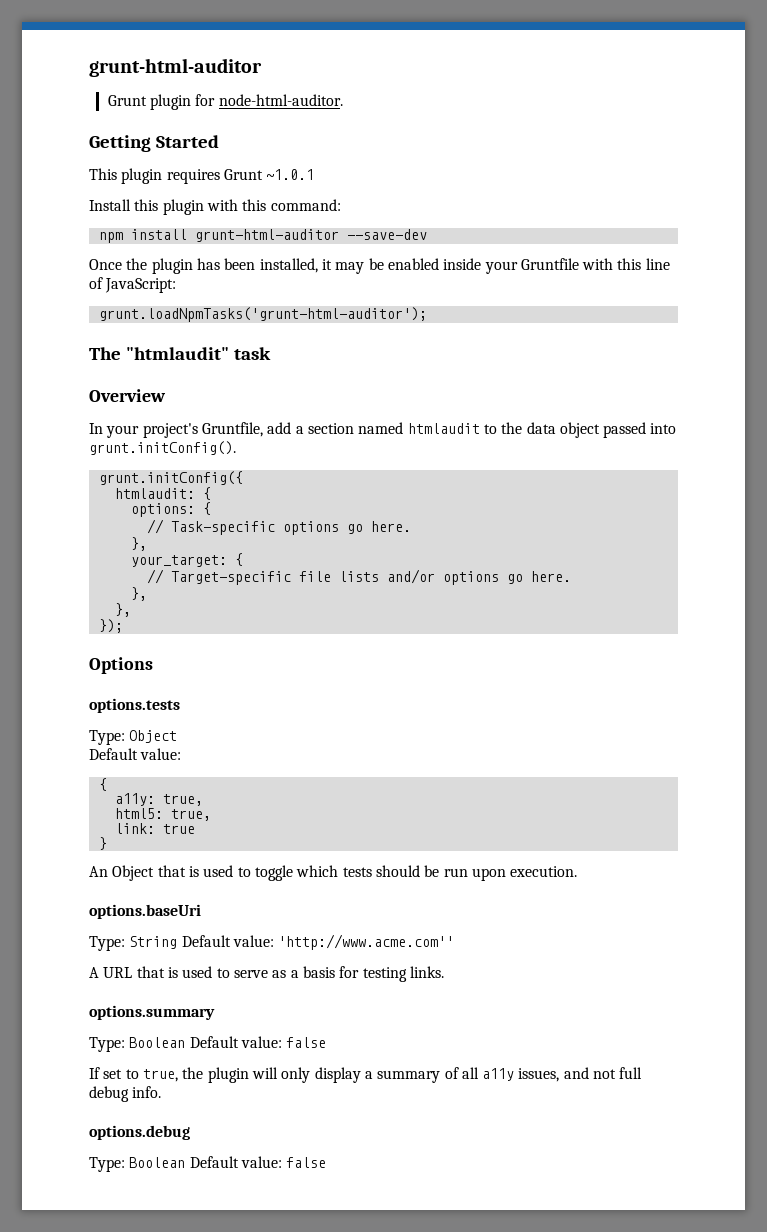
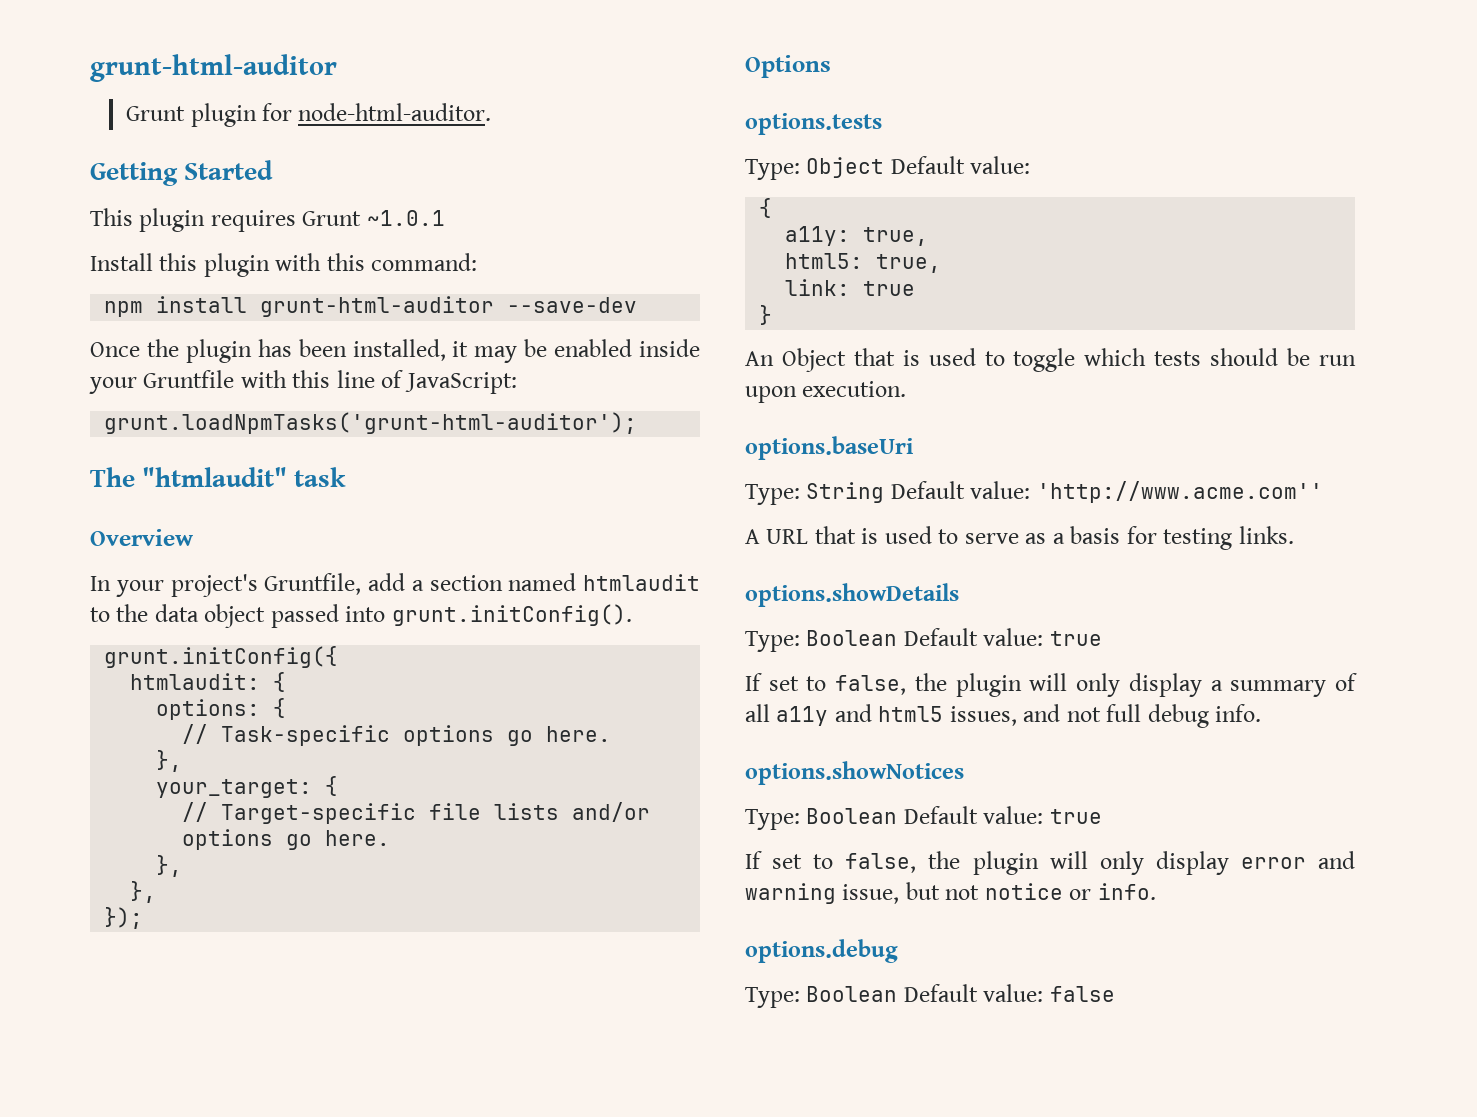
(178, 736) // -> (885, 167) none
[89,1005,215,1020] [89,1036,327,1052] [89,1067,178,1082] options.summary // Type: Boolean Default value: false // If set to true, -> [745,583,959,607] [745,628,1102,652] [745,673,907,695] options.showDetails // Type: Boolean Default value: true // If set to false,
(515, 1074) none -> [834,704,944,722] and html5
(162, 1092) none -> [745,761,964,785] [745,806,1102,830] [745,851,1355,875] [745,882,1156,904] // options.showNotices // Type: Boolean Default value: true // If set to false, the plugin will only display error and warning issue, but not notice or info.

